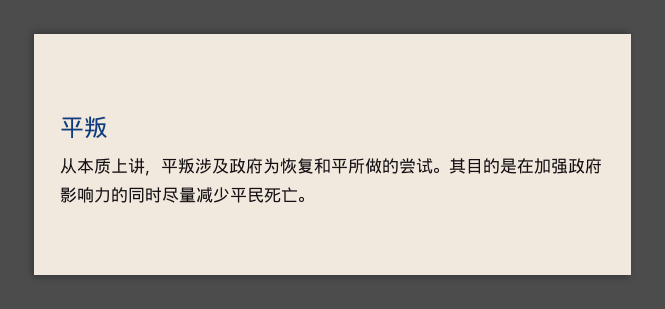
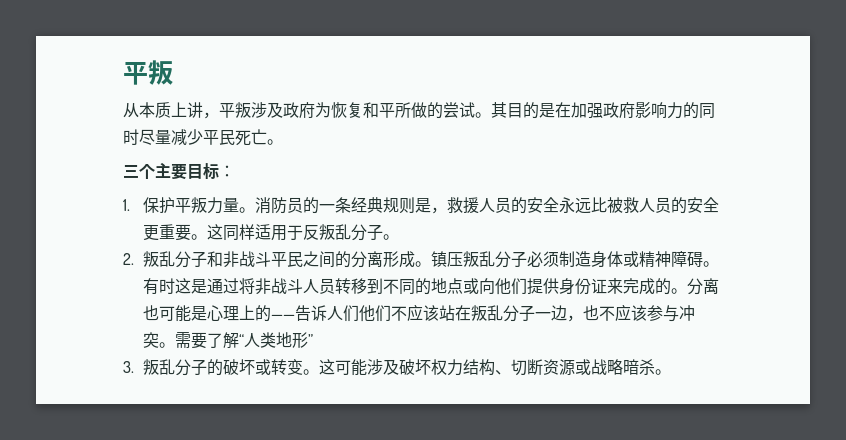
(314, 199) none -> [123,162,235,180] [123,197,720,214] [143,224,400,241] [123,251,720,268] [143,278,720,295] [143,304,696,322] [143,332,314,349] [123,359,672,376] // 三个主要目标： // 1.保护平叛力量。消防员的一条经典规则是，救援人员的安全永远比被救人员的安全更重要。这同样适用于反叛乱分子。 // 2.叛乱分子和非战斗平民之间的分离形成。镇压叛乱分子必须制造身体或精神障碍。有时这是通过将非战斗人员转移到不同的地点或向他们提供身份证来完成的。分离也可能是心理上的——告诉人们他们不应该站在叛乱分子一边，也不应该参与冲突。需要了解“人类地形” // 3.叛乱分子的破坏或转变。这可能涉及破坏权力结构、切断资源或战略暗杀。

